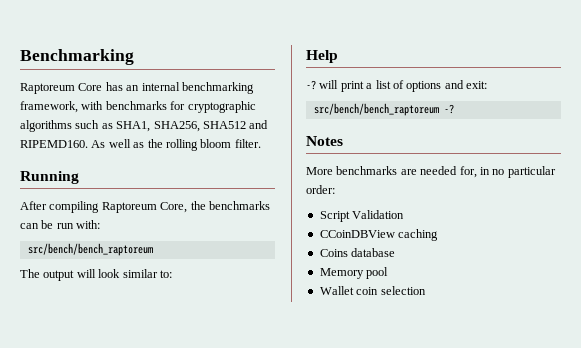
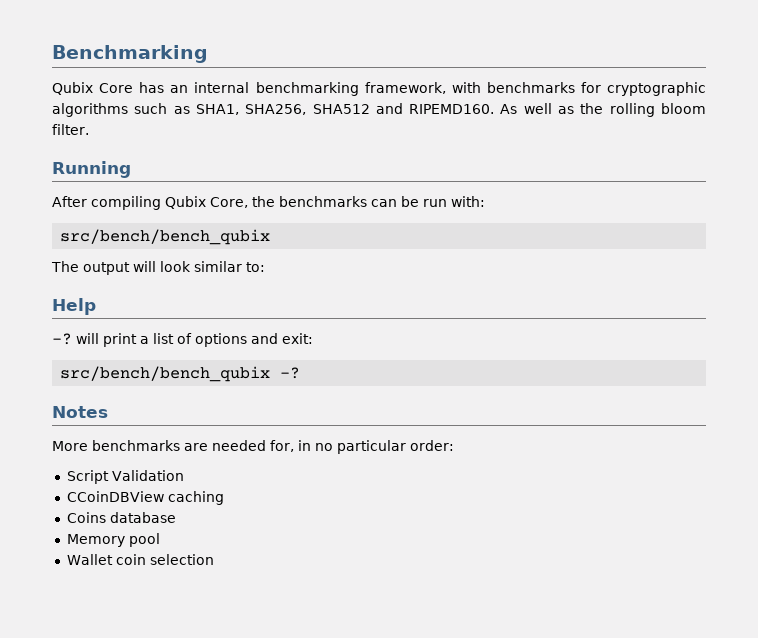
[20,83,75,94] Raptoreum -> [52,82,93,95] Qubix
[101,202,157,213] Raptoreum -> [165,196,206,209] Qubix
[27,243,153,256] src/bench/bench_raptoreum -> [60,229,271,245] src/bench/bench_qubix
[313,103,439,116] src/bench/bench_raptoreum -> [60,366,271,382] src/bench/bench_qubix

